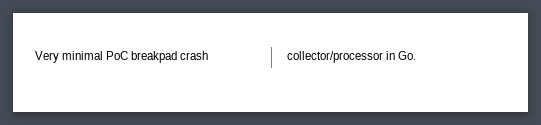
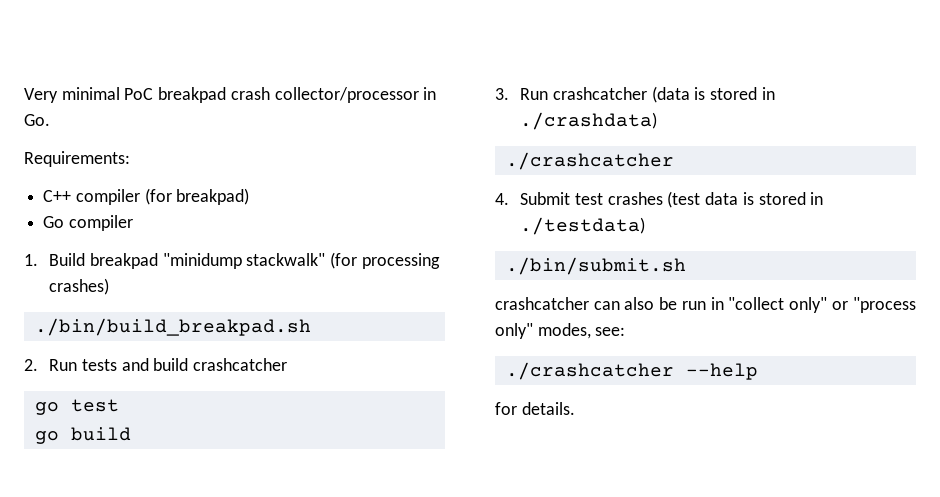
(417, 55) none -> [24,151,130,167] [43,188,250,205] [43,215,133,231] [24,252,440,269] [49,278,110,295] [34,318,311,336] [24,358,288,371] [34,399,119,415] [34,427,131,444] [495,86,775,103] [520,112,658,130] [505,152,674,170] [495,191,824,208] [520,217,646,235] [505,257,686,275] [495,297,916,313] [495,323,626,339] [505,362,758,380] [495,402,575,415] // Requirements: // C++ compiler (for breakpad) // Go compiler // 1. Build breakpad "minidump stackwalk" (for processing crashes) // ./bin/build_breakpad.sh // 2. Run tests and build crashcatcher // go test // go build // 3. Run crashcatcher (data is stored in ./crashdata) // ./crashcatcher // 4. Submit test crashes (test data is stored in ./testdata) // ./bin/submit.sh // crashcatcher can also be run in "collect only" or "process only" modes, see: // ./crashcatcher --help // for details.

